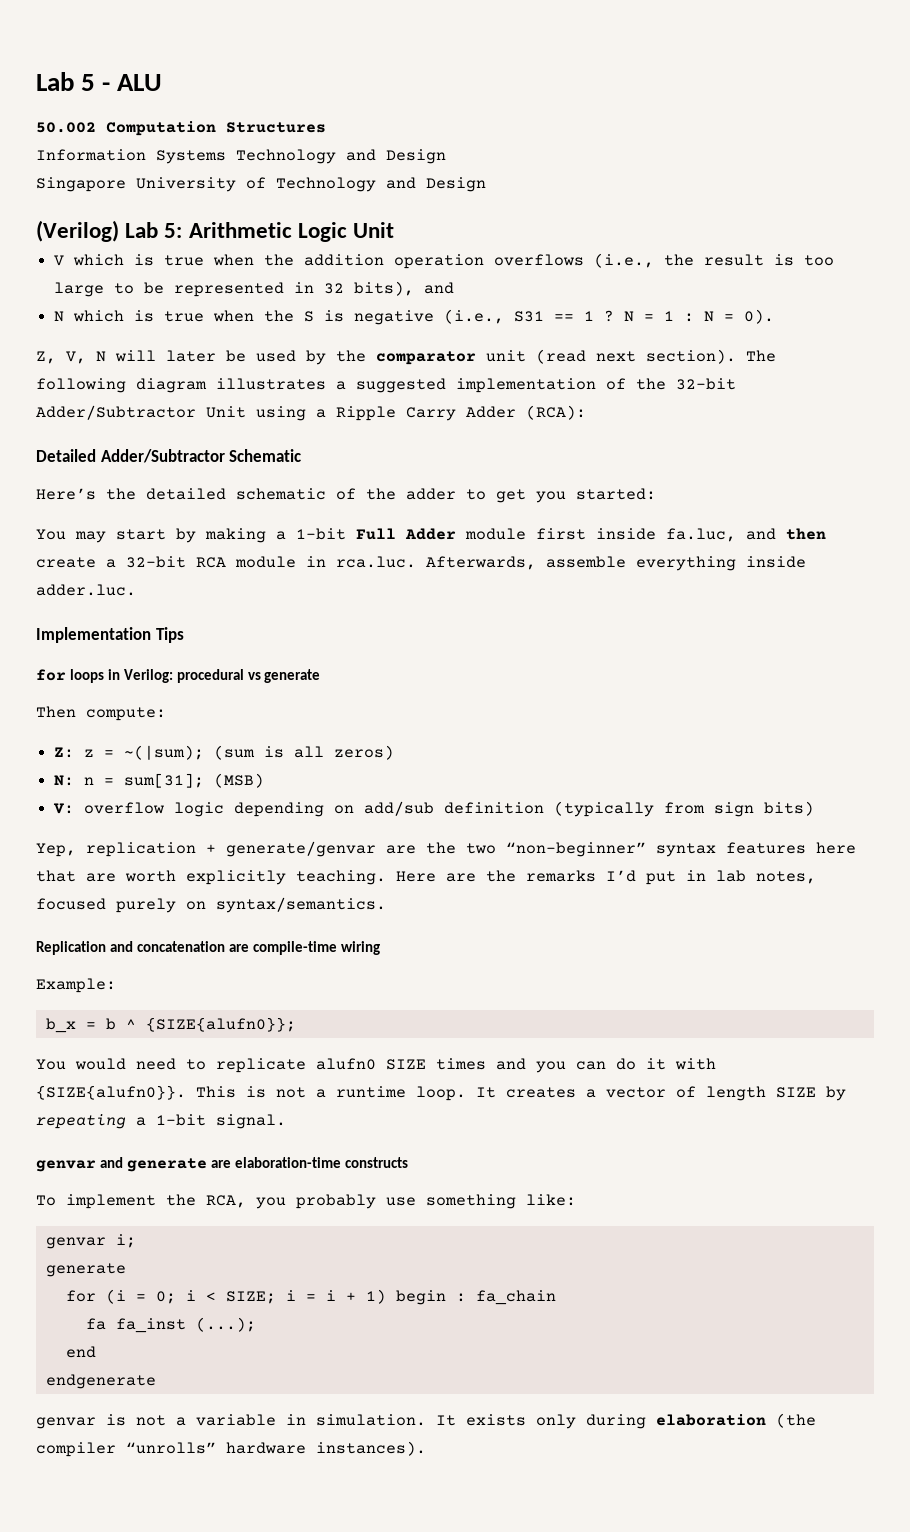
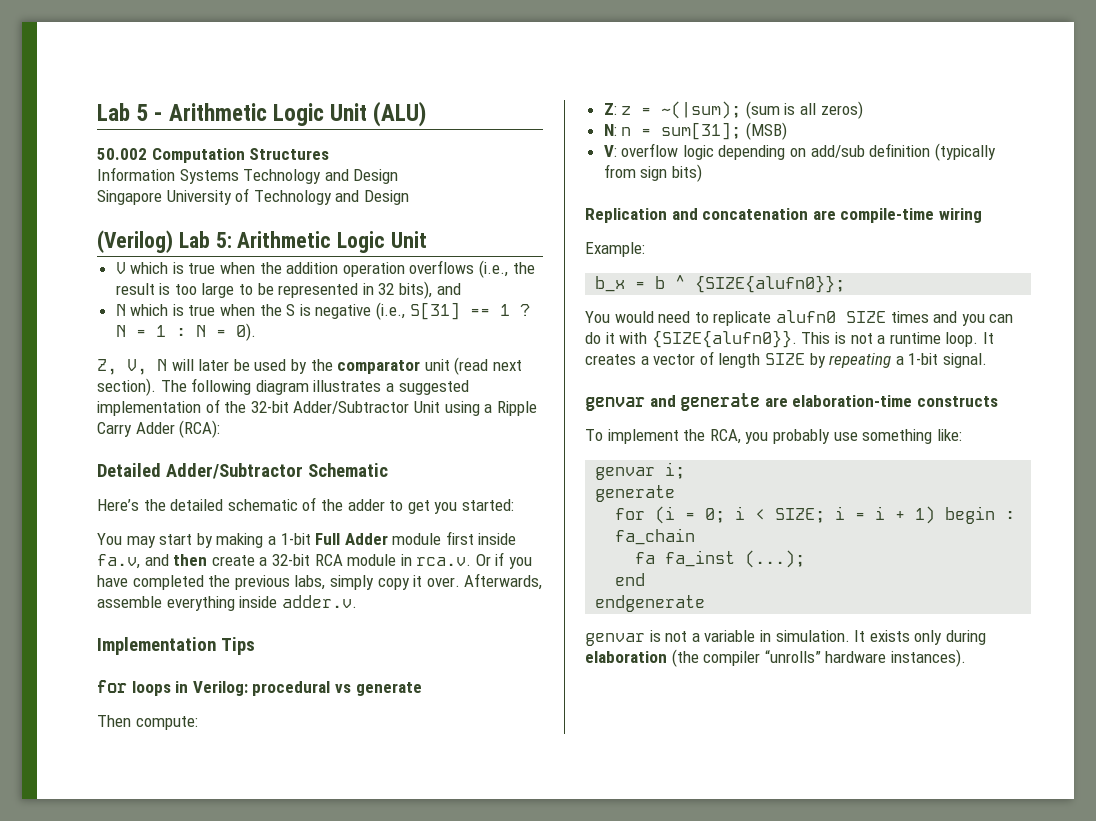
[117,74,163,91] ALU -> [168,101,427,127] Arithmetic Logic Unit (ALU)
[514,311,545,322] S31 -> [409,302,460,320] S[31]
[666,528,736,542] fa.luc, -> [97,554,140,569] fa.v,
[336,556,416,568] rca.luc. -> [416,552,533,569] [97,575,460,590] rca.v. Or if you have completed the previous labs, simply copy it over.
[36,584,136,596] adder.luc. -> [281,595,357,608] adder.v.
[36,841,856,857] [36,870,816,885] [36,897,386,913] // Yep, replication + generate/genvar are the two “non-beginner” syntax features here that are worth explicitly teaching. Here are the remarks I’d put in lab notes, focused purely on syntax/semantics. -> (702, 173) none

